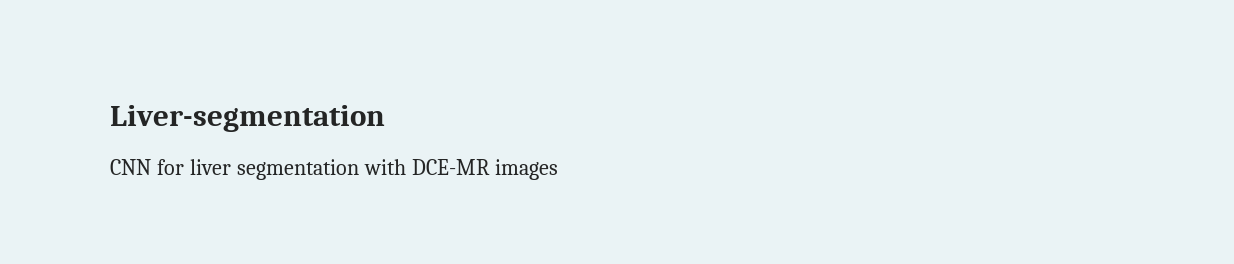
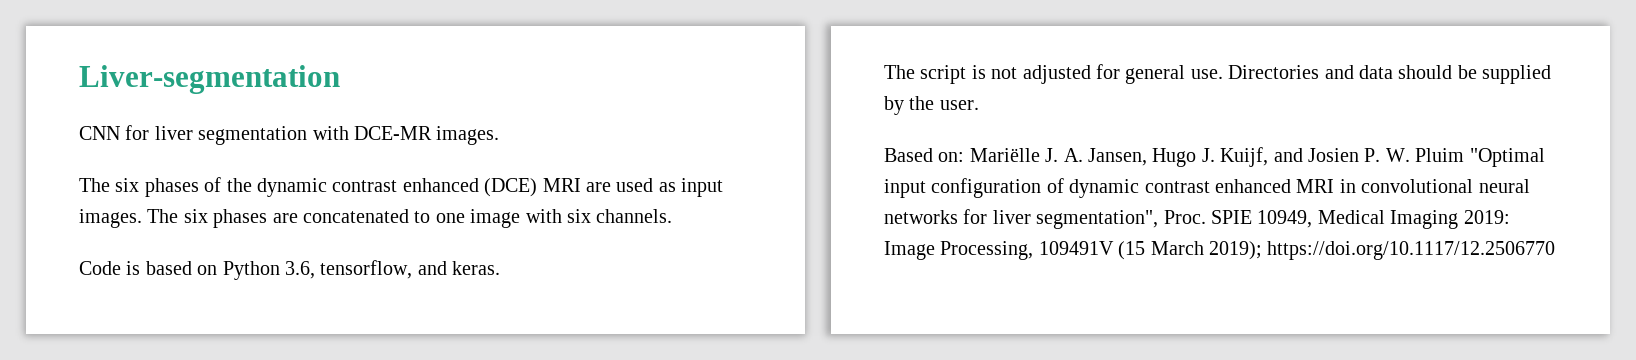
[494,159,558,180] images -> [436,126,500,145] [79,177,724,197] [79,209,673,228] [79,260,501,280] [884,64,1552,84] [884,96,979,115] [884,147,1545,167] [884,178,1530,198] [884,209,1510,229] [884,241,1556,260] images. // The six phases of the dynamic contrast enhanced (DCE) MRI are used as input images. The six phases are concatenated to one image with six channels. // Code is based on Python 3.6, tensorflow, and keras. // The script is not adjusted for general use. Directories and data should be supplied by the user. // Based on: Mariëlle J. A. Jansen, Hugo J. Kuijf, and Josien P. W. Pluim "Optimal input configuration of dynamic contrast enhanced MRI in convolutional neural networks for liver segmentation", Proc. SPIE 10949, Medical Imaging 2019: Image Processing, 109491V (15 March 2019); https://doi.org/10.1117/12.2506770

